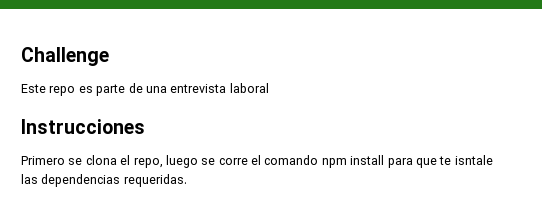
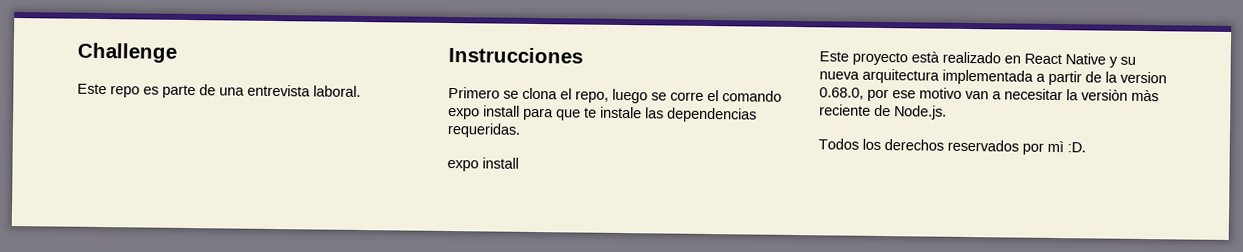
[229,83,269,93] laboral -> [313,85,361,97] laboral.
[321,158,347,168] npm -> [448,108,480,120] expo
[454,155,493,165] isntale -> [600,106,642,119] instale
(187, 180) none -> [447,157,519,172] [819,51,1136,68] [819,68,1167,86] [819,87,1159,102] [819,104,947,120] [818,138,1086,155] // expo install // Este proyecto està realizado en React Native y su nueva arquitectura implementada a partir de la version 0.68.0, por ese motivo van a necesitar la versiòn màs reciente de Node.js. // Todos los derechos reservados por mì :D.

